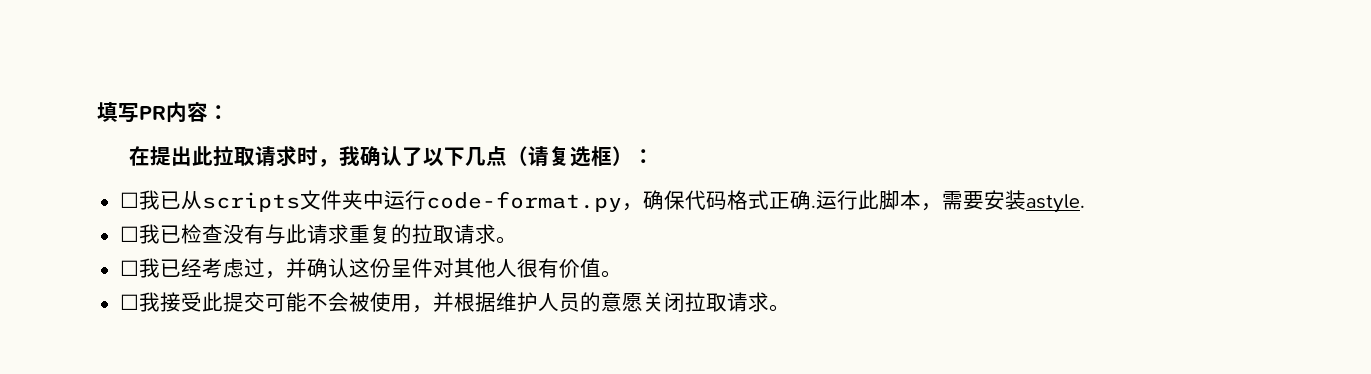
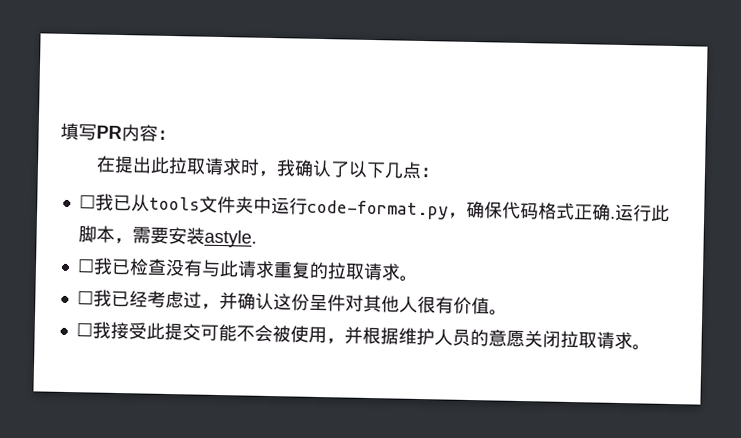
[506,146,633,167] （请复选框） -> (423, 170) none
[201,192,300,212] scripts -> [148,196,200,211] tools

